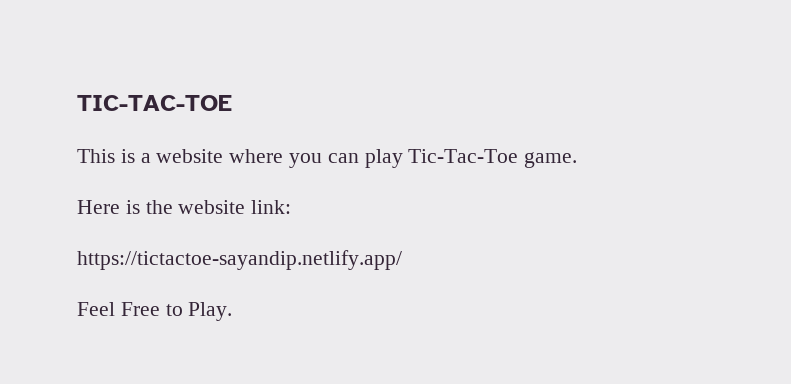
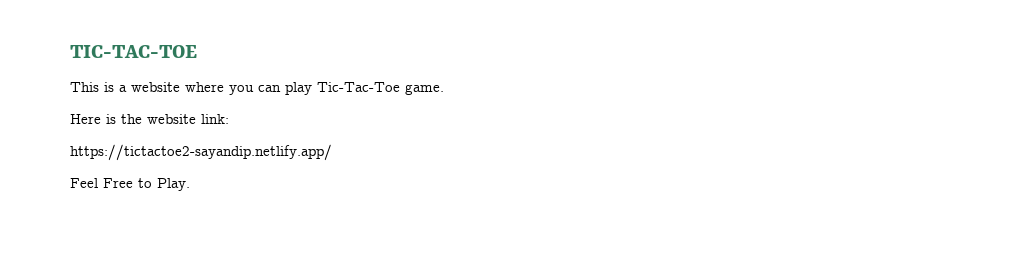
[77,250,402,270] https://tictactoe-sayandip.netlify.app/ -> [70,144,332,161] https://tictactoe2-sayandip.netlify.app/

